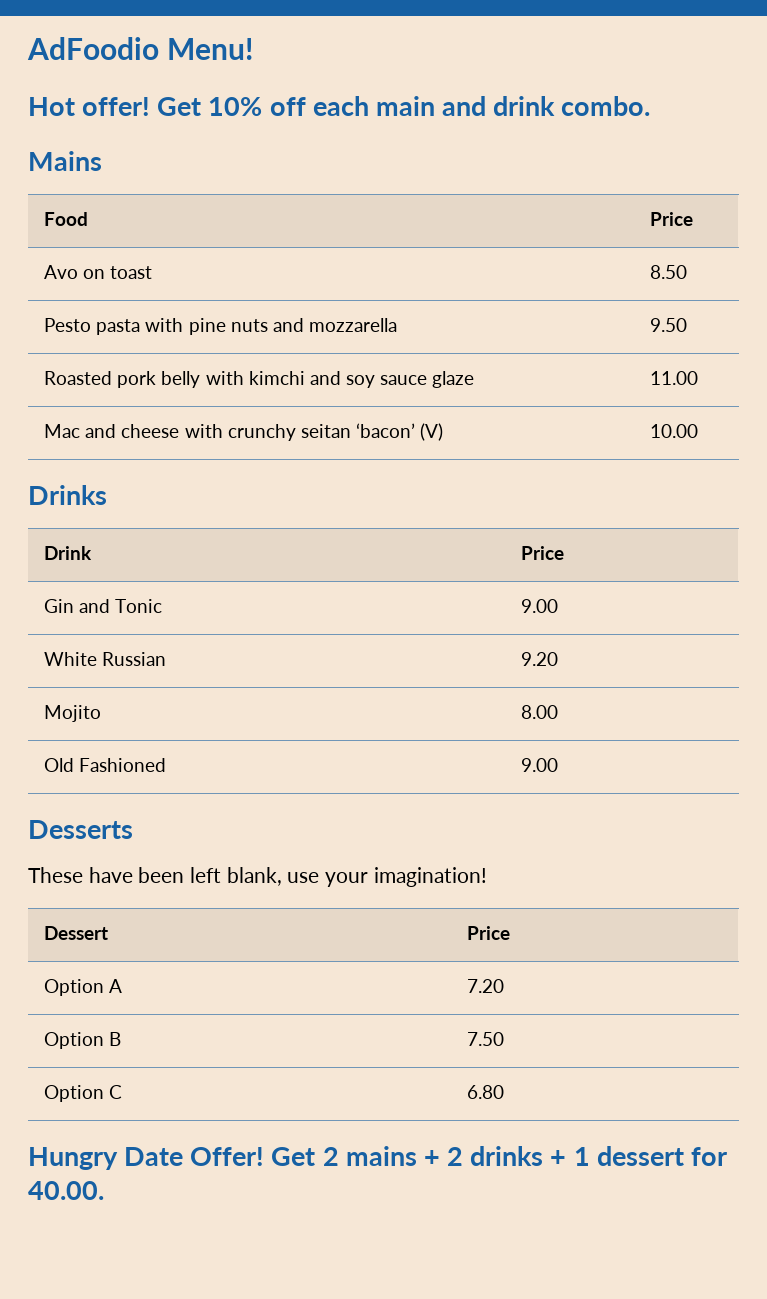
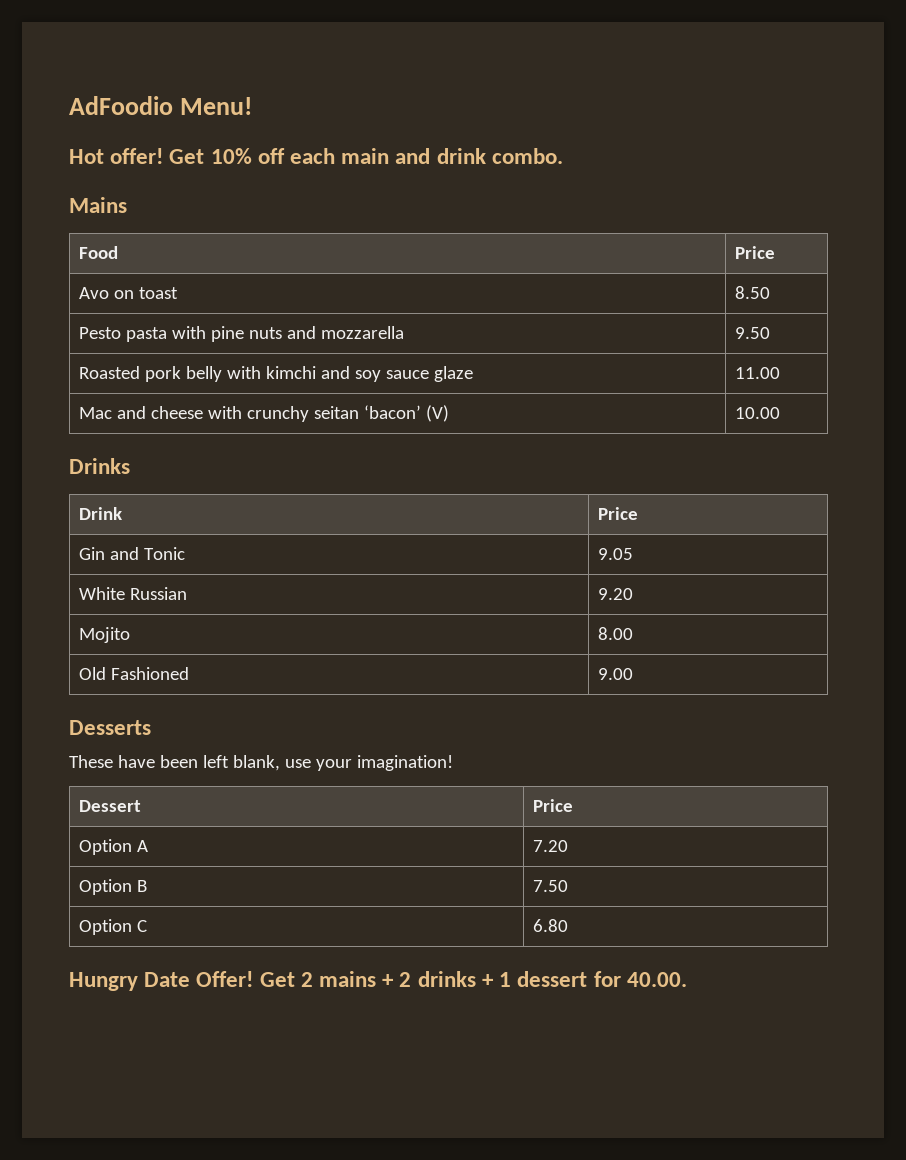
[521,599,559,613] 9.00 -> [597,548,633,560] 9.05

